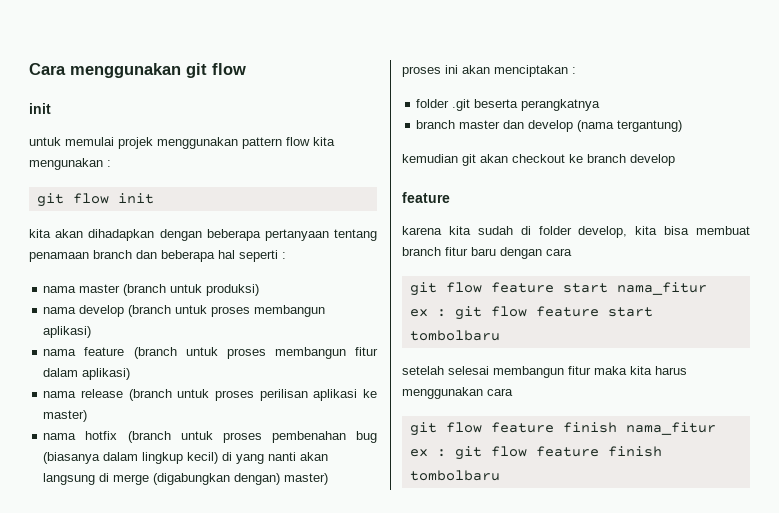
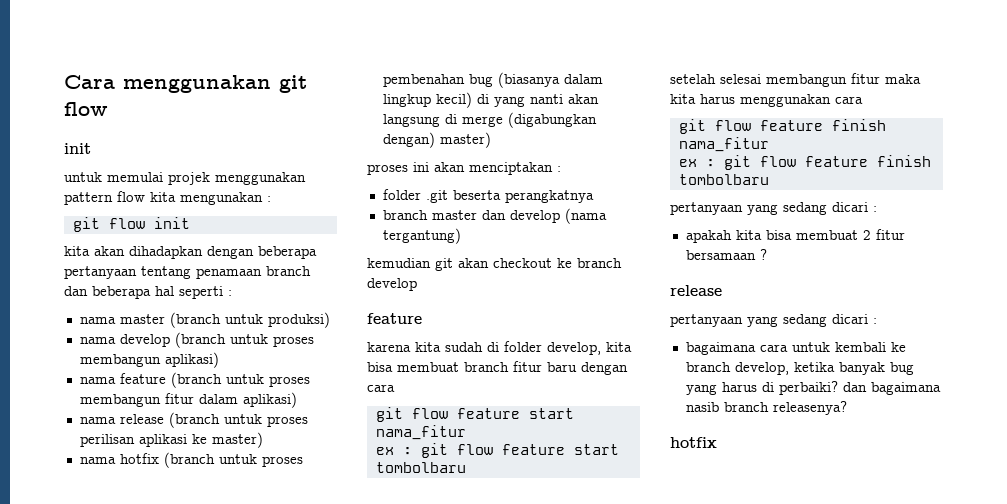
(500, 475) none -> [670,202,877,215] [685,229,905,243] [685,249,767,260] [670,285,722,296] [670,314,877,327] [685,342,906,355] [685,362,914,375] [685,381,941,395] [685,401,847,415] [670,437,717,448] // pertanyaan yang sedang dicari : // apakah kita bisa membuat 2 fitur bersamaan ? // release // pertanyaan yang sedang dicari : // bagaimana cara untuk kembali ke branch develop, ketika banyak bug yang harus di perbaiki? dan bagaimana nasib branch releasenya? // hotfix

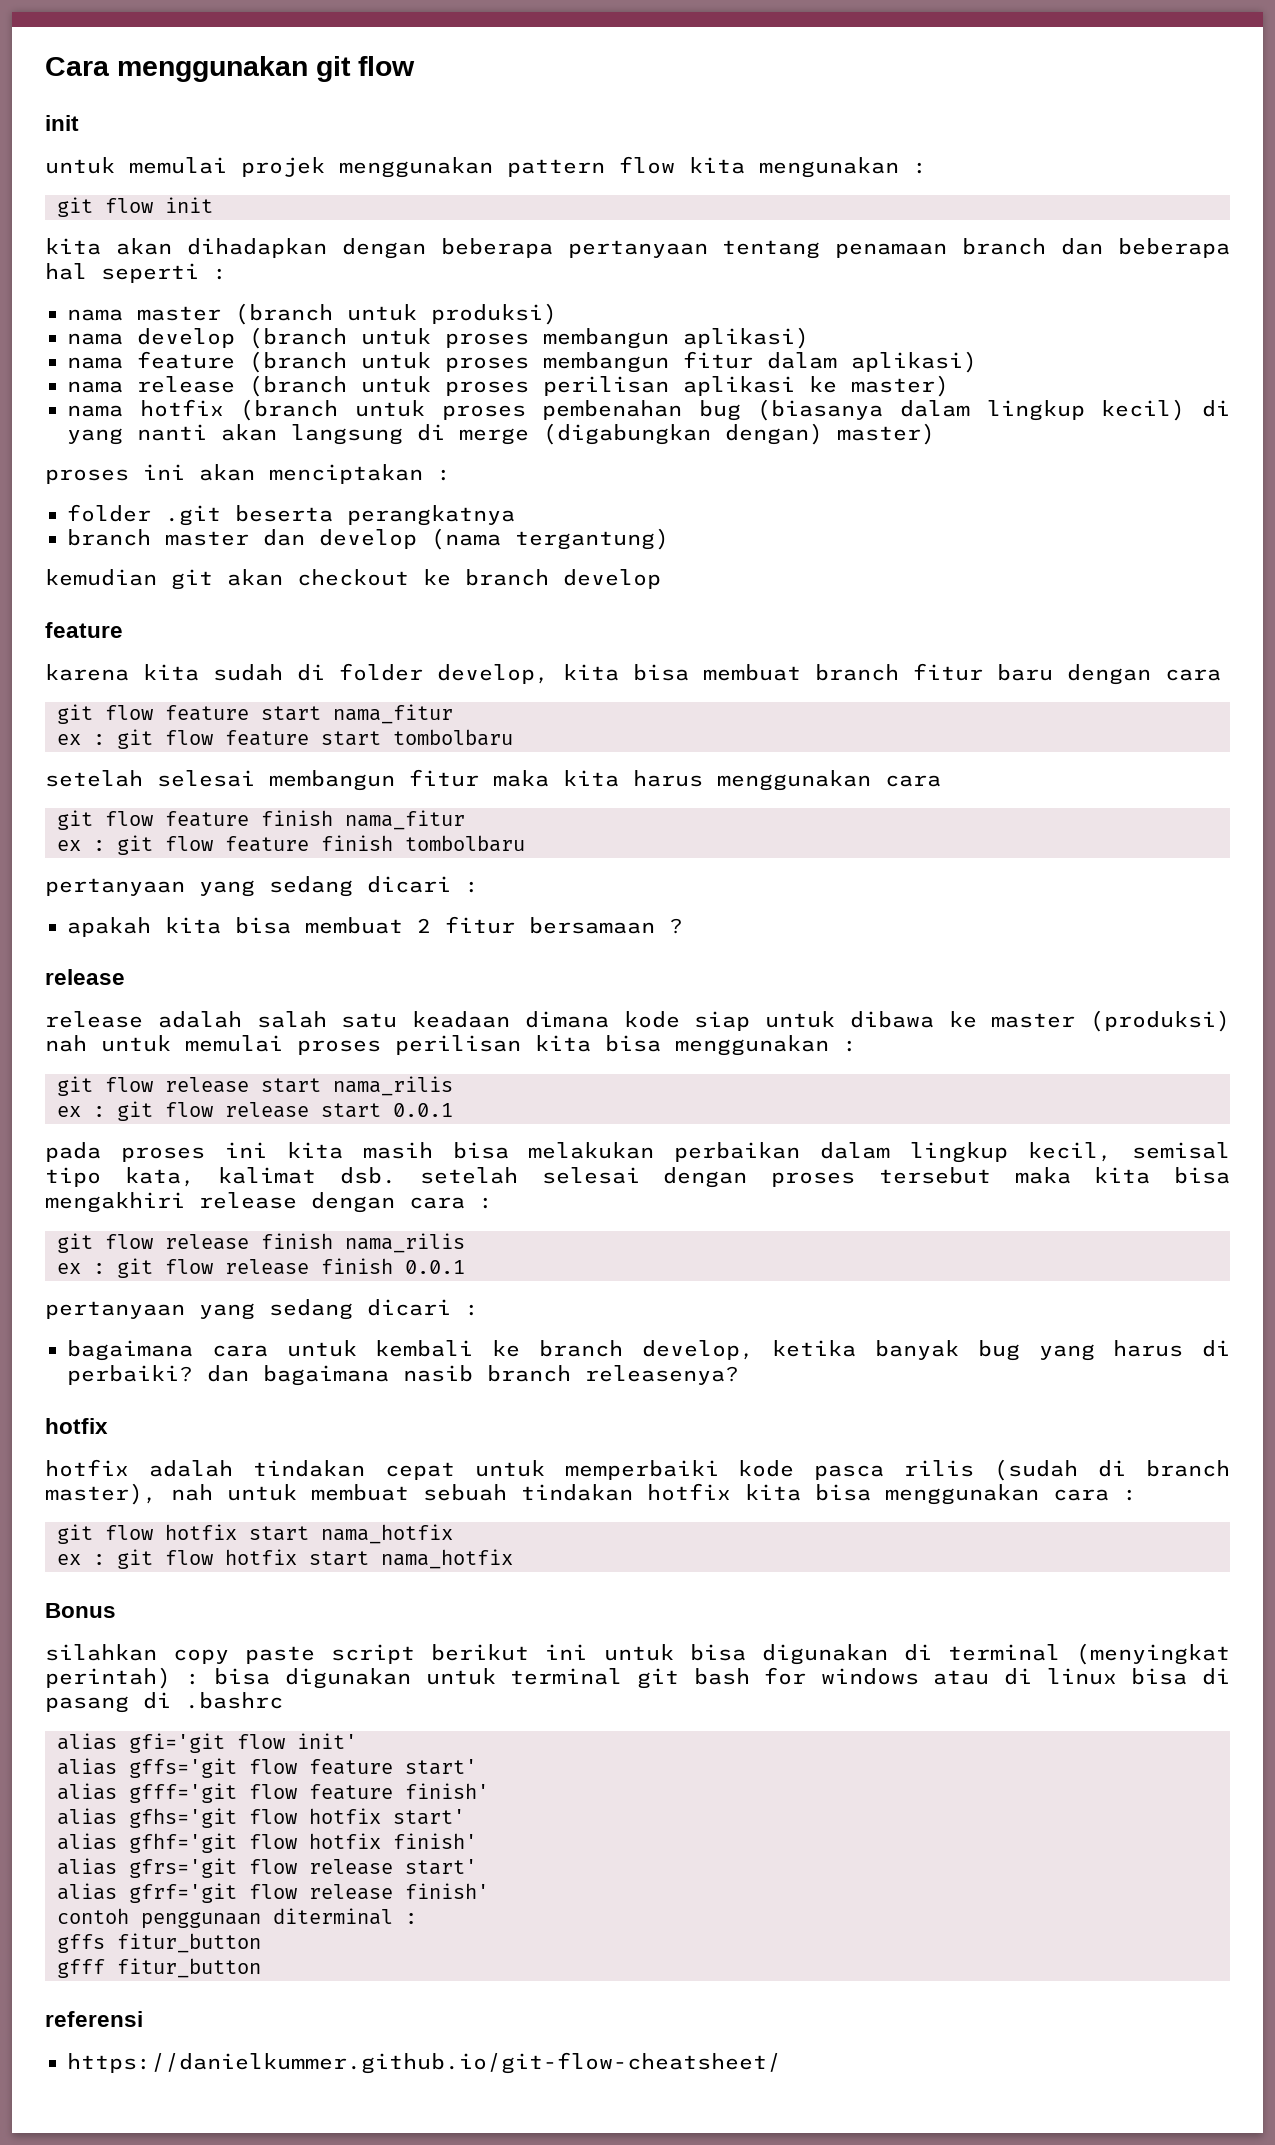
(722, 290) none -> [45,1010,1230,1032] [45,1035,857,1056] [57,1076,453,1096] [57,1101,453,1121] [45,1142,1230,1163] [45,1167,1231,1188] [45,1192,493,1213] [57,1233,465,1253] [57,1258,465,1278] // release adalah salah satu keadaan dimana kode siap untuk dibawa ke master (produksi) nah untuk memulai proses perilisan kita bisa menggunakan : // git flow release start nama_rilis // ex : git flow release start 0.0.1 // pada proses ini kita masih bisa melakukan perbaikan dalam lingkup kecil, semisal tipo kata, kalimat dsb. setelah selesai dengan proses tersebut maka kita bisa mengakhiri release dengan cara : // git flow release finish nama_rilis // ex : git flow release finish 0.0.1
(717, 442) none -> [45,1459,1230,1481] [45,1483,1137,1505] [57,1524,453,1544] [57,1549,513,1569] [45,1603,116,1618] [45,1643,1230,1665] [45,1667,1230,1689] [45,1692,283,1713] [57,1733,357,1753] [57,1758,477,1778] [57,1783,489,1803] [57,1808,465,1828] [57,1833,477,1853] [57,1858,477,1878] [57,1883,489,1903] [57,1908,417,1929] [57,1933,261,1953] [57,1958,261,1978] [45,2011,143,2027] [67,2052,781,2074] // hotfix adalah tindakan cepat untuk memperbaiki kode pasca rilis (sudah di branch master), nah untuk membuat sebuah tindakan hotfix kita bisa menggunakan cara : // git flow hotfix start nama_hotfix // ex : git flow hotfix start nama_hotfix // Bonus // silahkan copy paste script berikut ini untuk bisa digunakan di terminal (menyingkat perintah) : bisa digunakan untuk terminal git bash for windows atau di linux bisa di pasang di .bashrc // alias gfi='git flow init' // alias gffs='git flow feature start' // alias gfff='git flow feature finish' // alias gfhs='git flow hotfix start' // alias gfhf='git flow hotfix finish' // alias gfrs='git flow release start' // alias gfrf='git flow release finish' // contoh penggunaan diterminal : // gffs fitur_button // gfff fitur_button // referensi // https://danielkummer.github.io/git-flow-cheatsheet/

